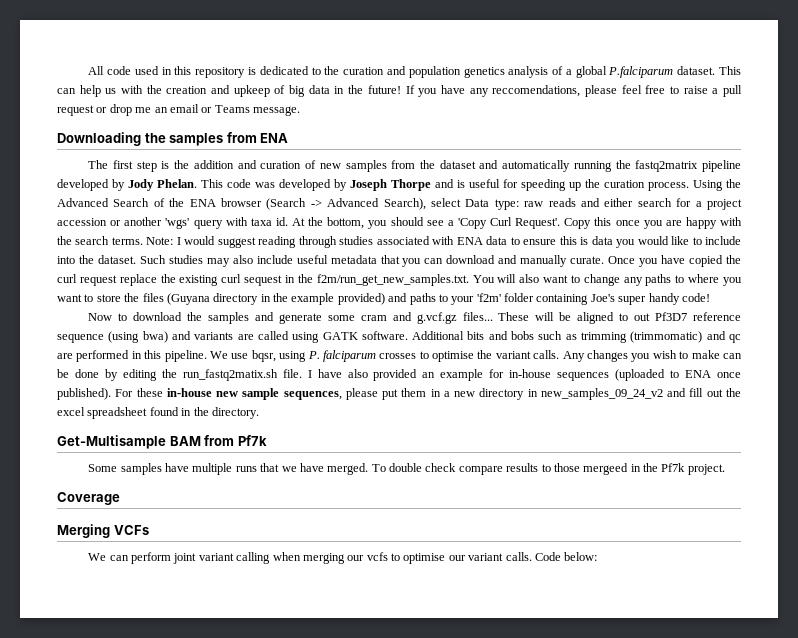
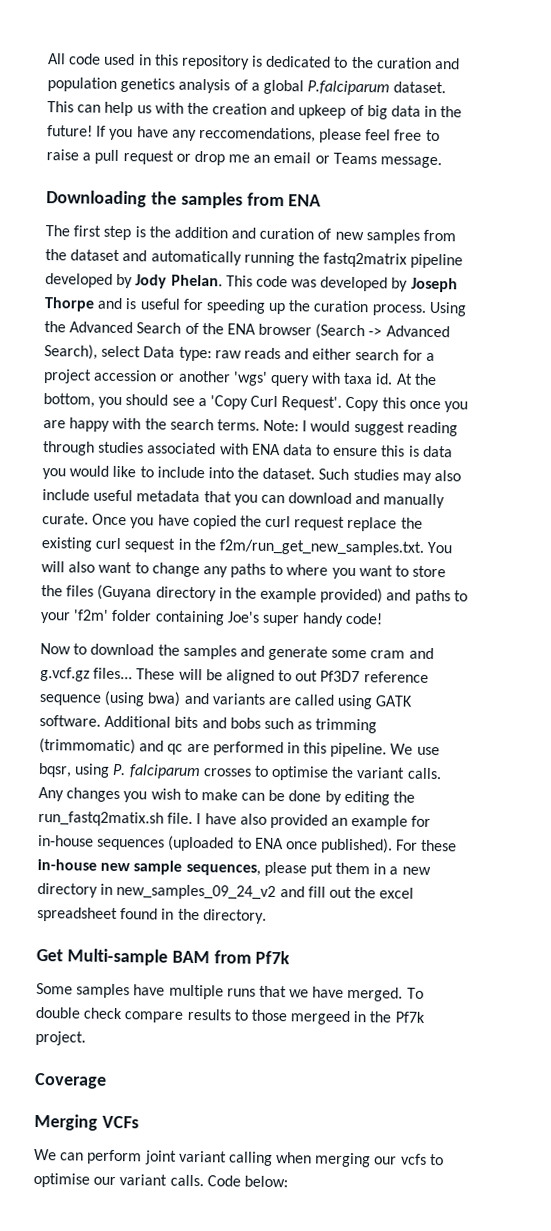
[57,435,166,449] Get-Multisample -> [36,948,168,966] Get Multi-sample

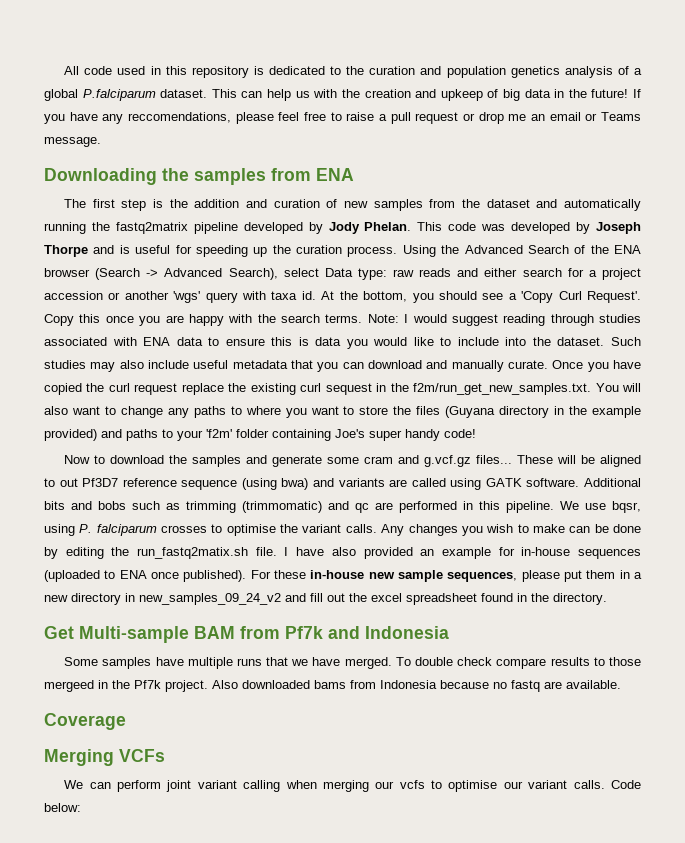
(291, 957) none -> [328,626,449,639] and Indonesia
(86, 1038) none -> [212,680,621,692] Also downloaded bams from Indonesia because no fastq are available.

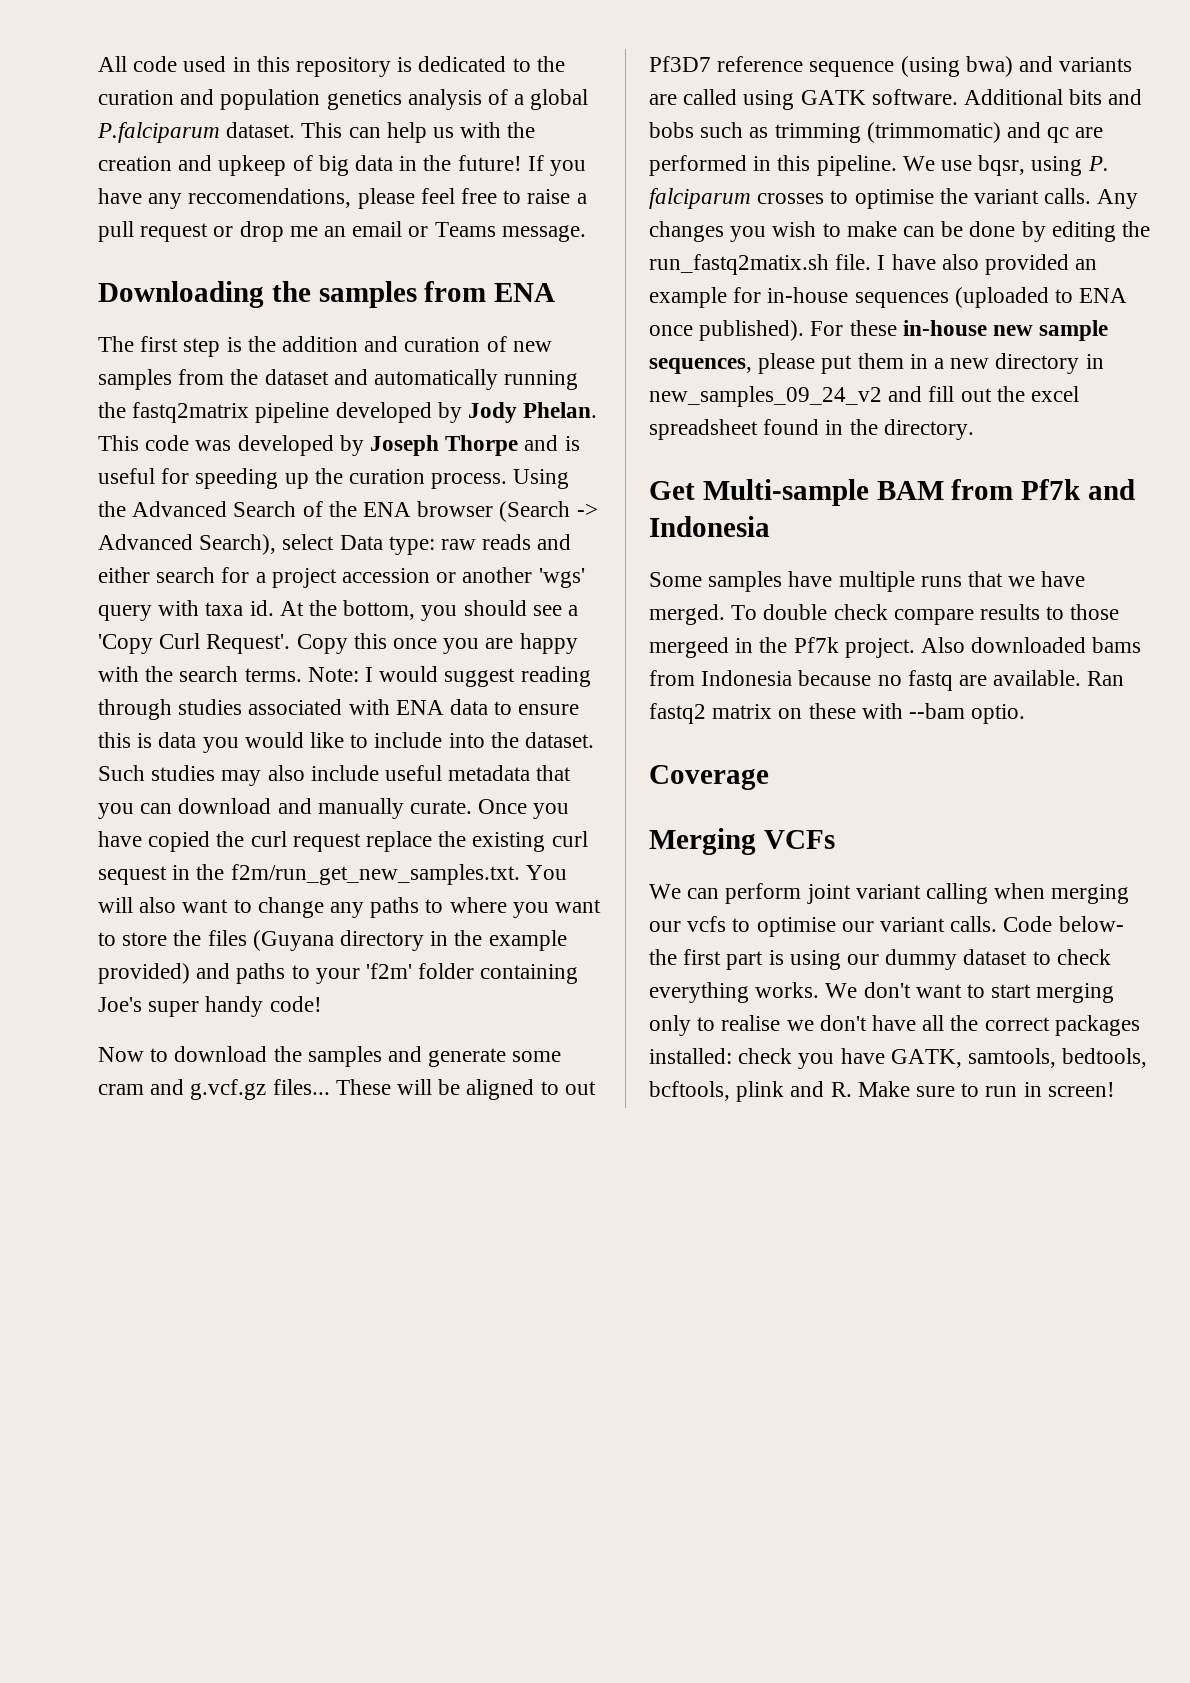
(621, 684) none -> [1087,671,1125,686] [649,703,1026,724] Ran fastq2 matrix on these with --bam optio.
[44,803,81,812] below: -> [1058,916,1124,932] [649,949,1111,970] [649,982,1115,1003] [649,1015,1140,1036] [649,1048,1148,1069] [649,1081,1115,1102] below- the first part is using our dummy dataset to check everything works. We don't want to start merging only to realise we don't have all the correct packages installed: check you have GATK, samtools, bedtools, bcftools, plink and R. Make sure to run in screen!

